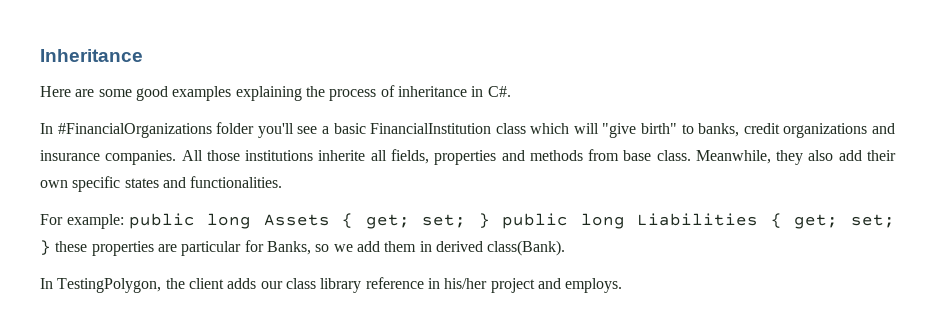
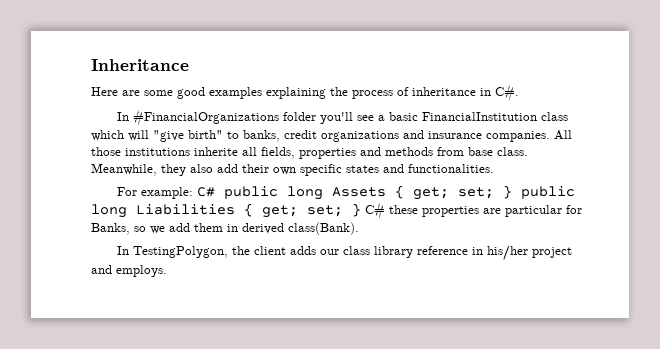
(124, 221) none -> [196,187,215,197] C#
(51, 247) none -> [365,202,385,219] C#

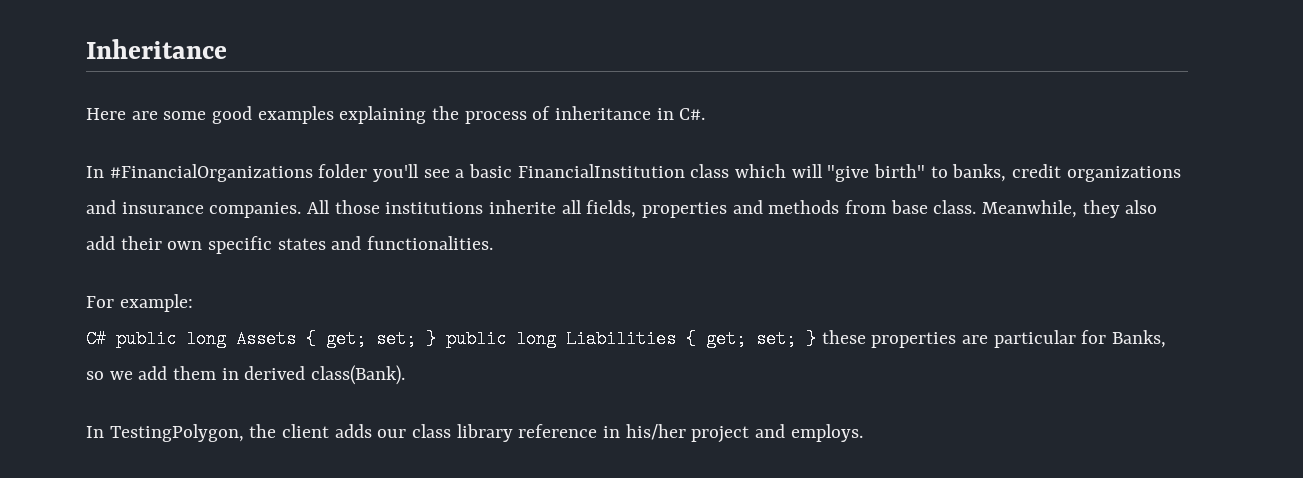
(193, 193) none -> (193, 303) //
[365,202,385,219] C# -> (816, 339) none

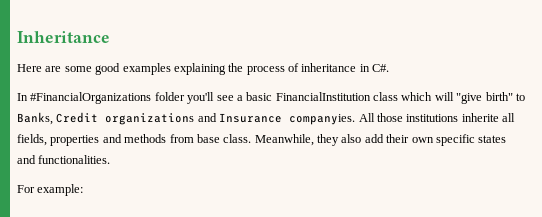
[952,164,1181,182] [86,200,302,218] banks, credit organizations and insurance companies. -> [17,112,356,125] Banks, Credit organizations and Insurance companyies.
[86,330,1167,348] [86,365,406,385] [86,424,863,443] // C# public long Assets { get; set; } public long Liabilities { get; set; } these properties are particular for Banks, so we add them in derived class(Bank). // In TestingPolygon, the client adds our class library reference in his/her project and employs. -> (84, 190) none

